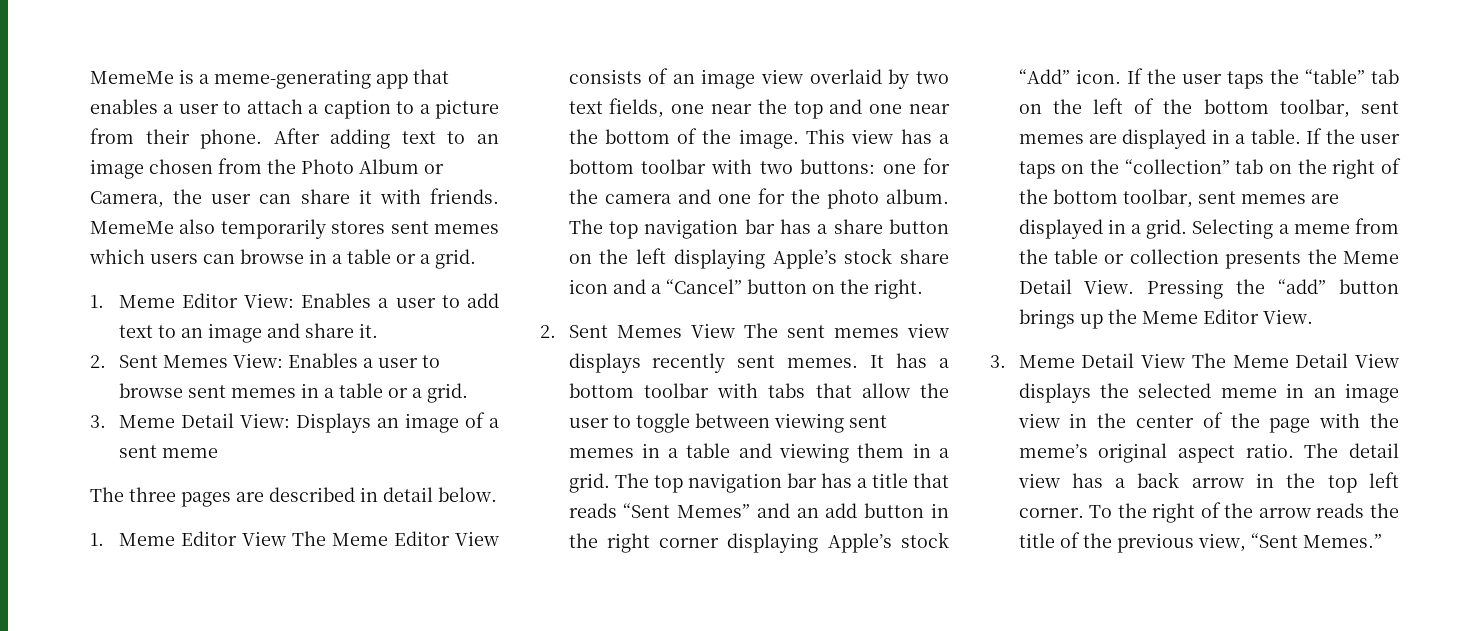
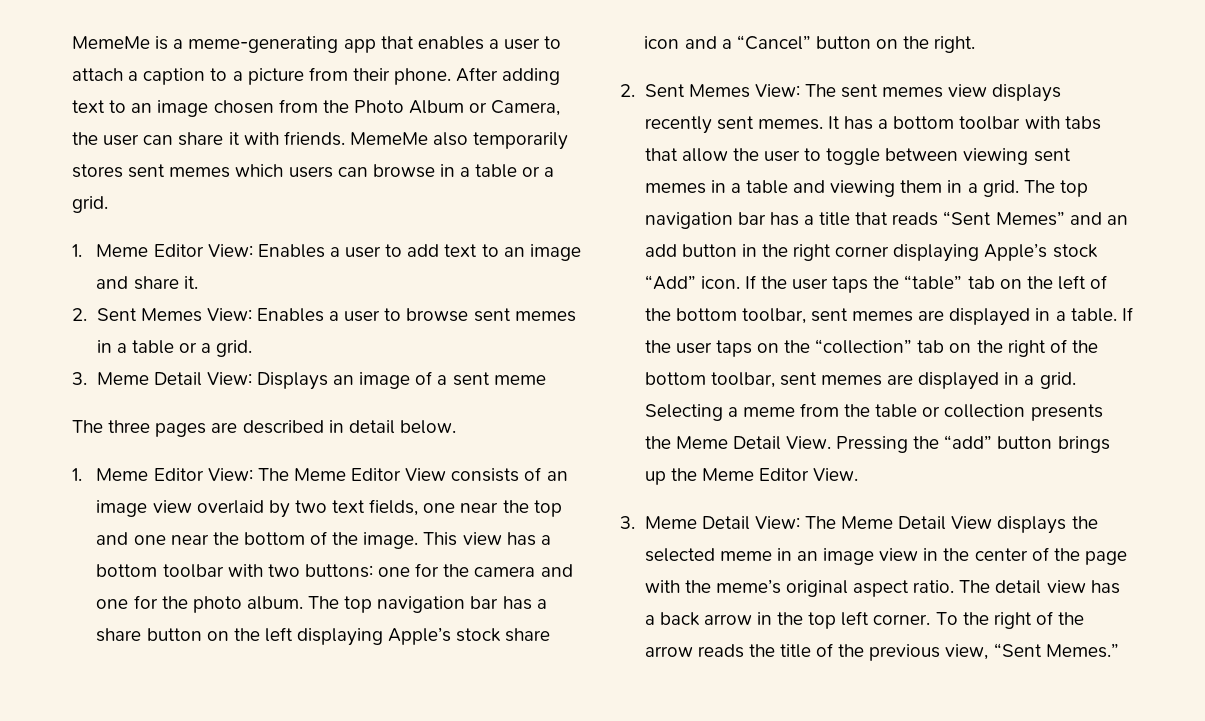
[241,531,286,546] View -> [207,468,253,481] View:
[690,323,735,338] View -> [754,84,800,97] View:
[1141,353,1186,368] View -> [754,516,800,529] View:

